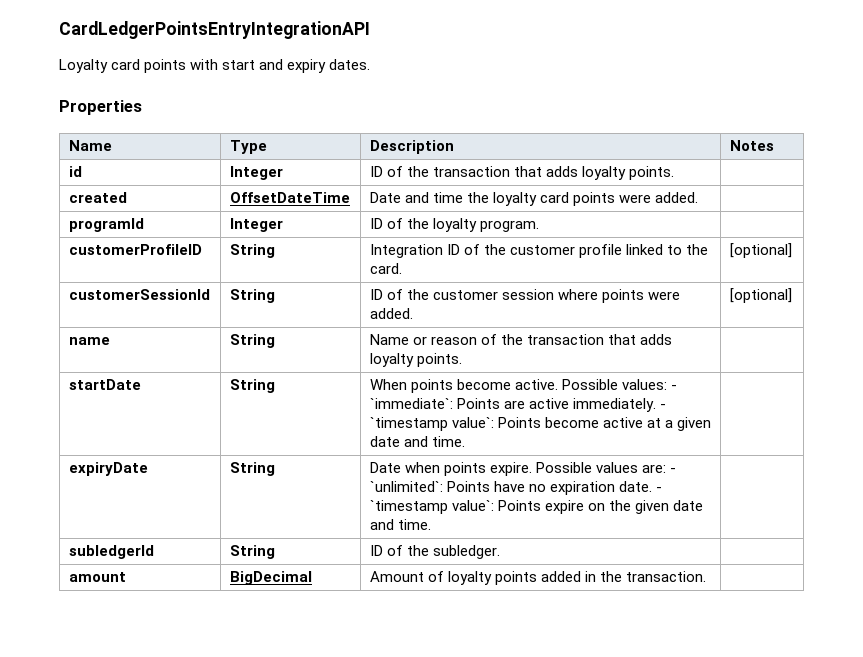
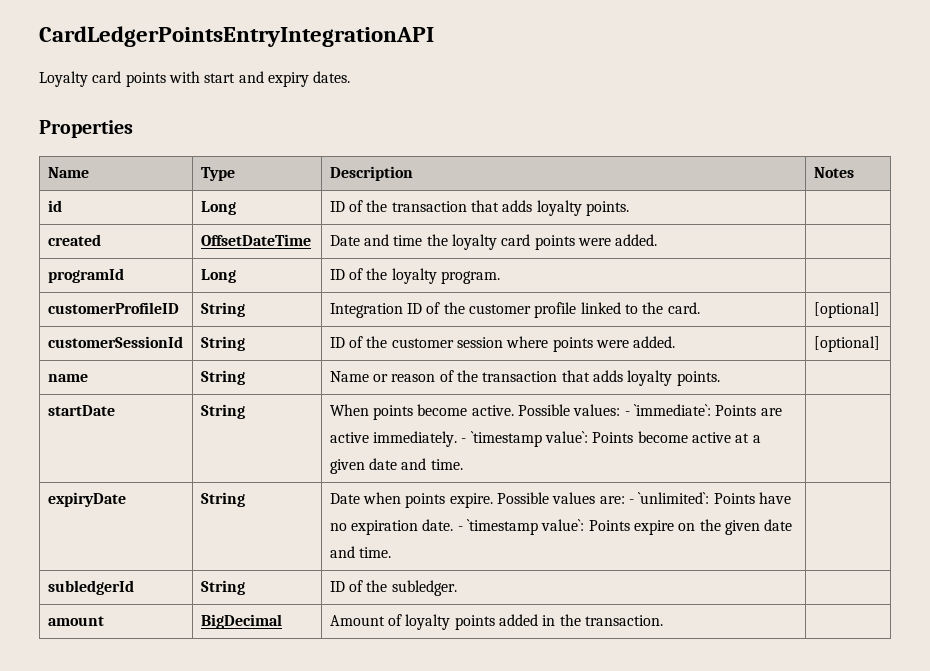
[229,166,283,180] Integer -> [200,201,236,215] Long
[229,218,283,232] Integer -> [200,269,236,283] Long

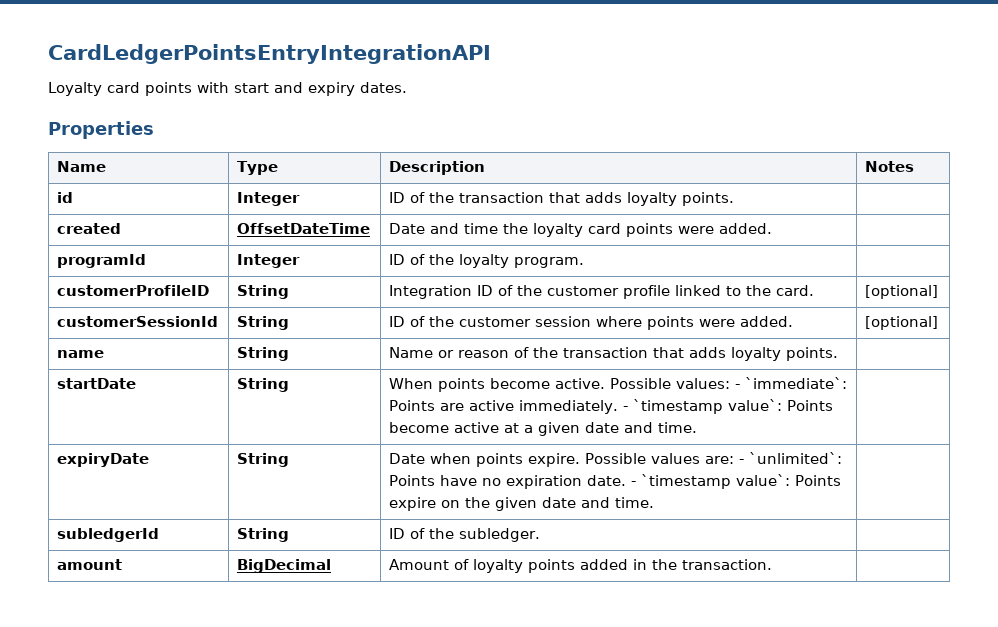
[200,201,236,215] Long -> [237,192,301,206] Integer
[200,269,236,283] Long -> [237,254,301,268] Integer

